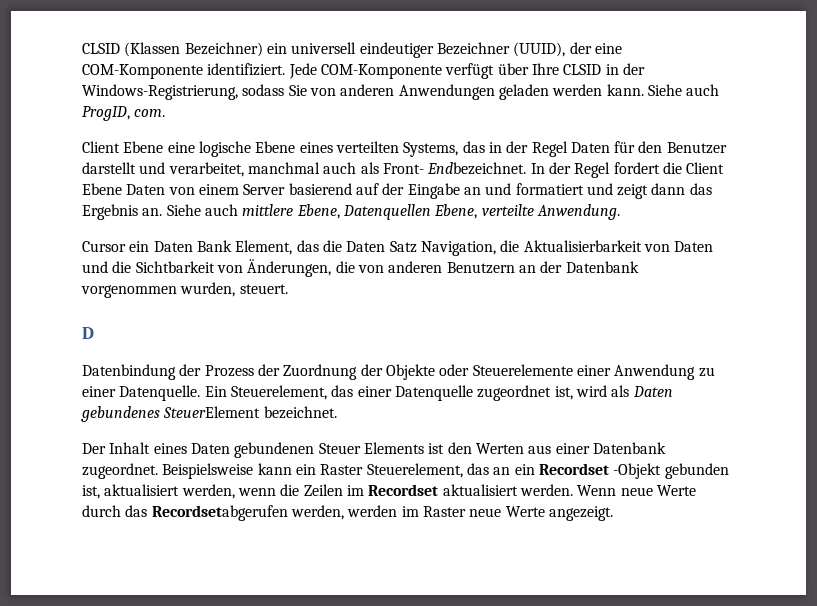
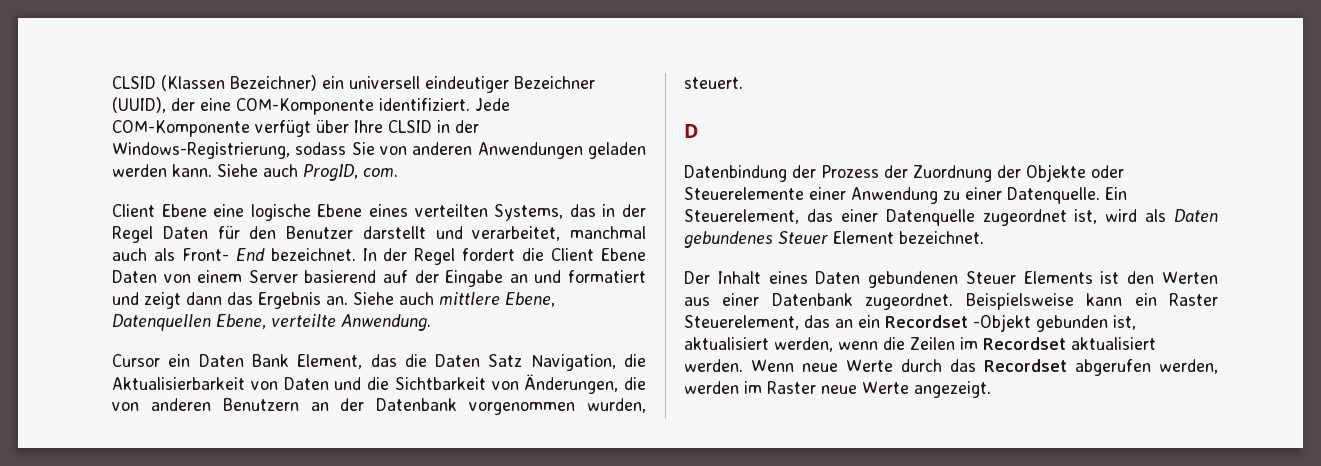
[427,162,527,175] Endbezeichnet. -> [235,248,356,261] End bezeichnet.
[163,406,261,418] SteuerElement -> [778,231,894,244] Steuer Element
[151,505,288,521] Recordsetabgerufen -> [984,359,1151,376] Recordset abgerufen

